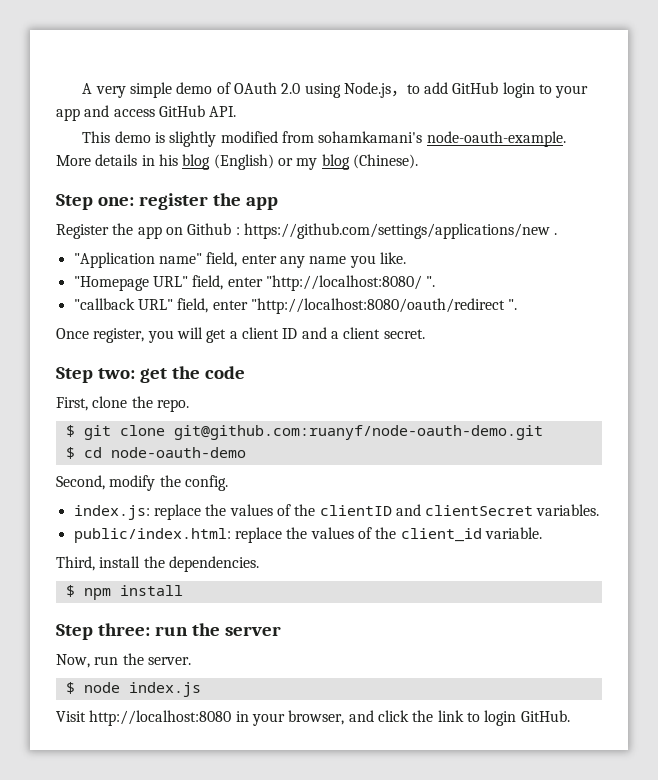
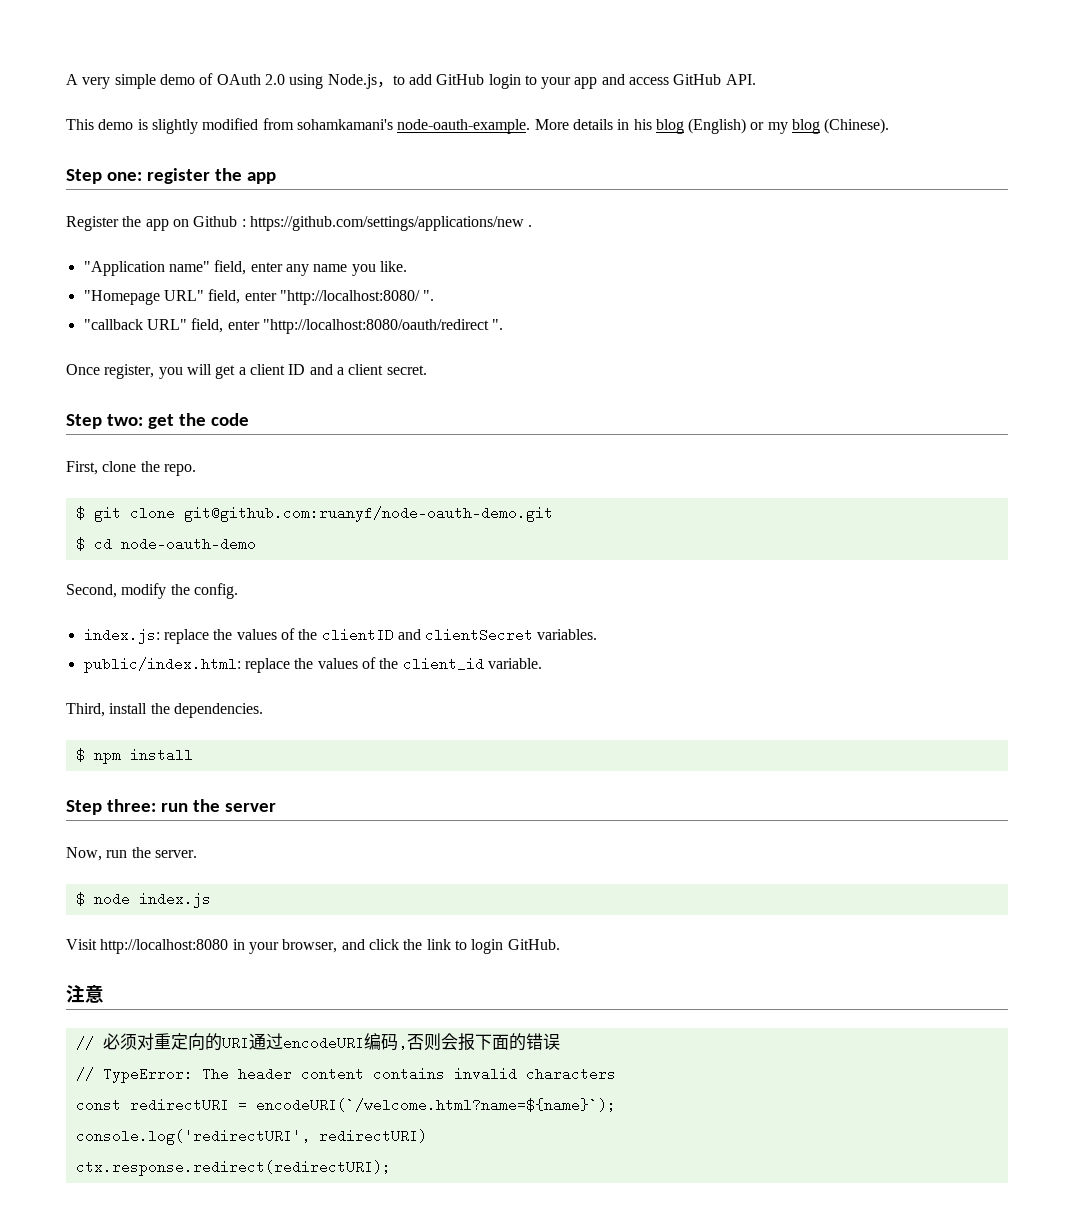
(570, 716) none -> [66,985,104,1003] [75,1033,560,1051] [75,1067,616,1083] [75,1098,616,1112] [75,1129,427,1145] [75,1160,391,1176] // 注意 // // 必须对重定向的URI通过encodeURI编码,否则会报下面的错误 // // TypeError: The header content contains invalid characters // const redirectURI = encodeURI(`/welcome.html?name=${name}`); // console.log('redirectURI', redirectURI) // ctx.response.redirect(redirectURI);

